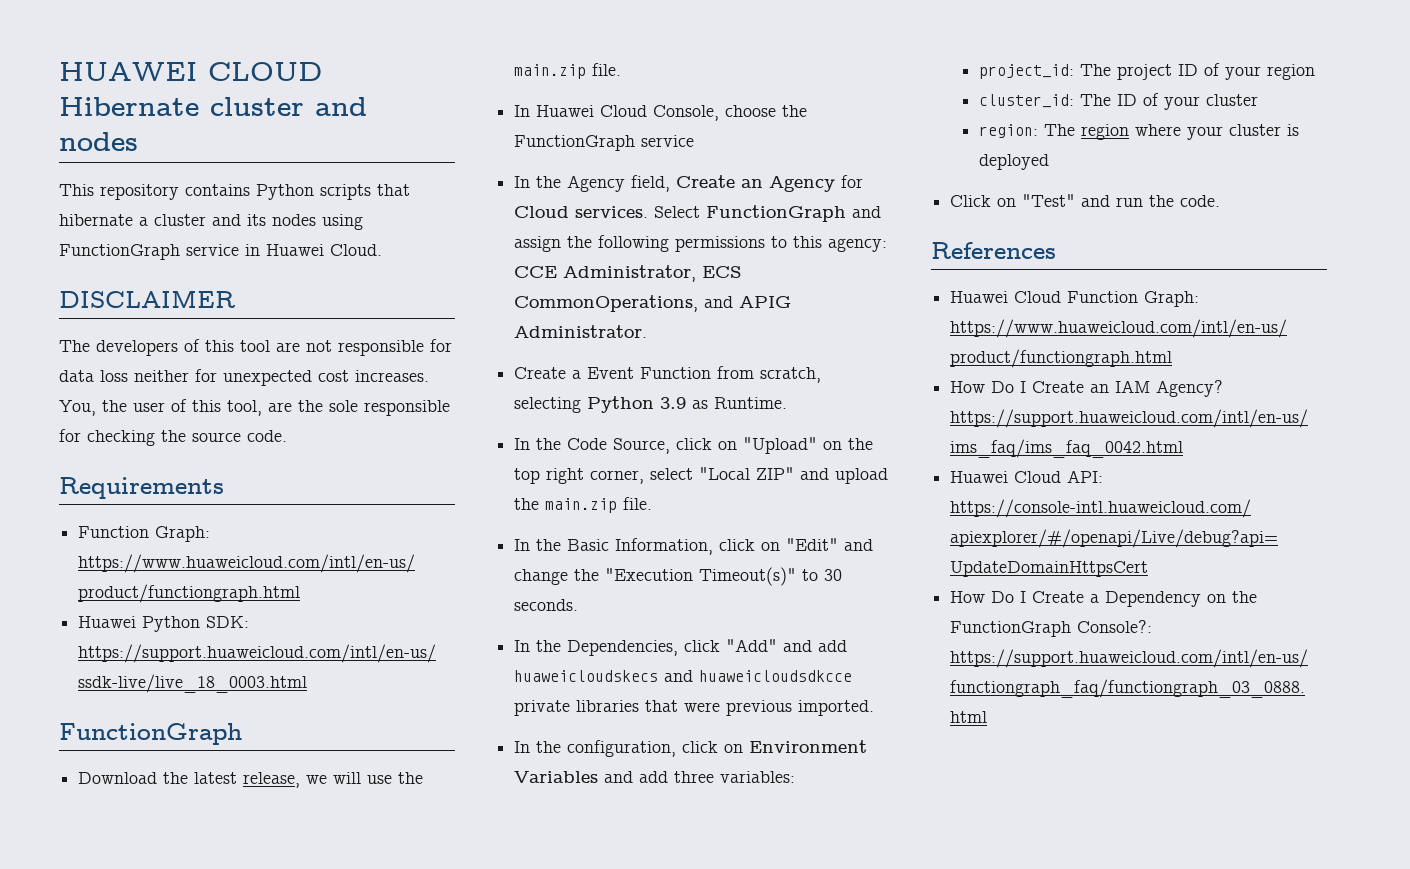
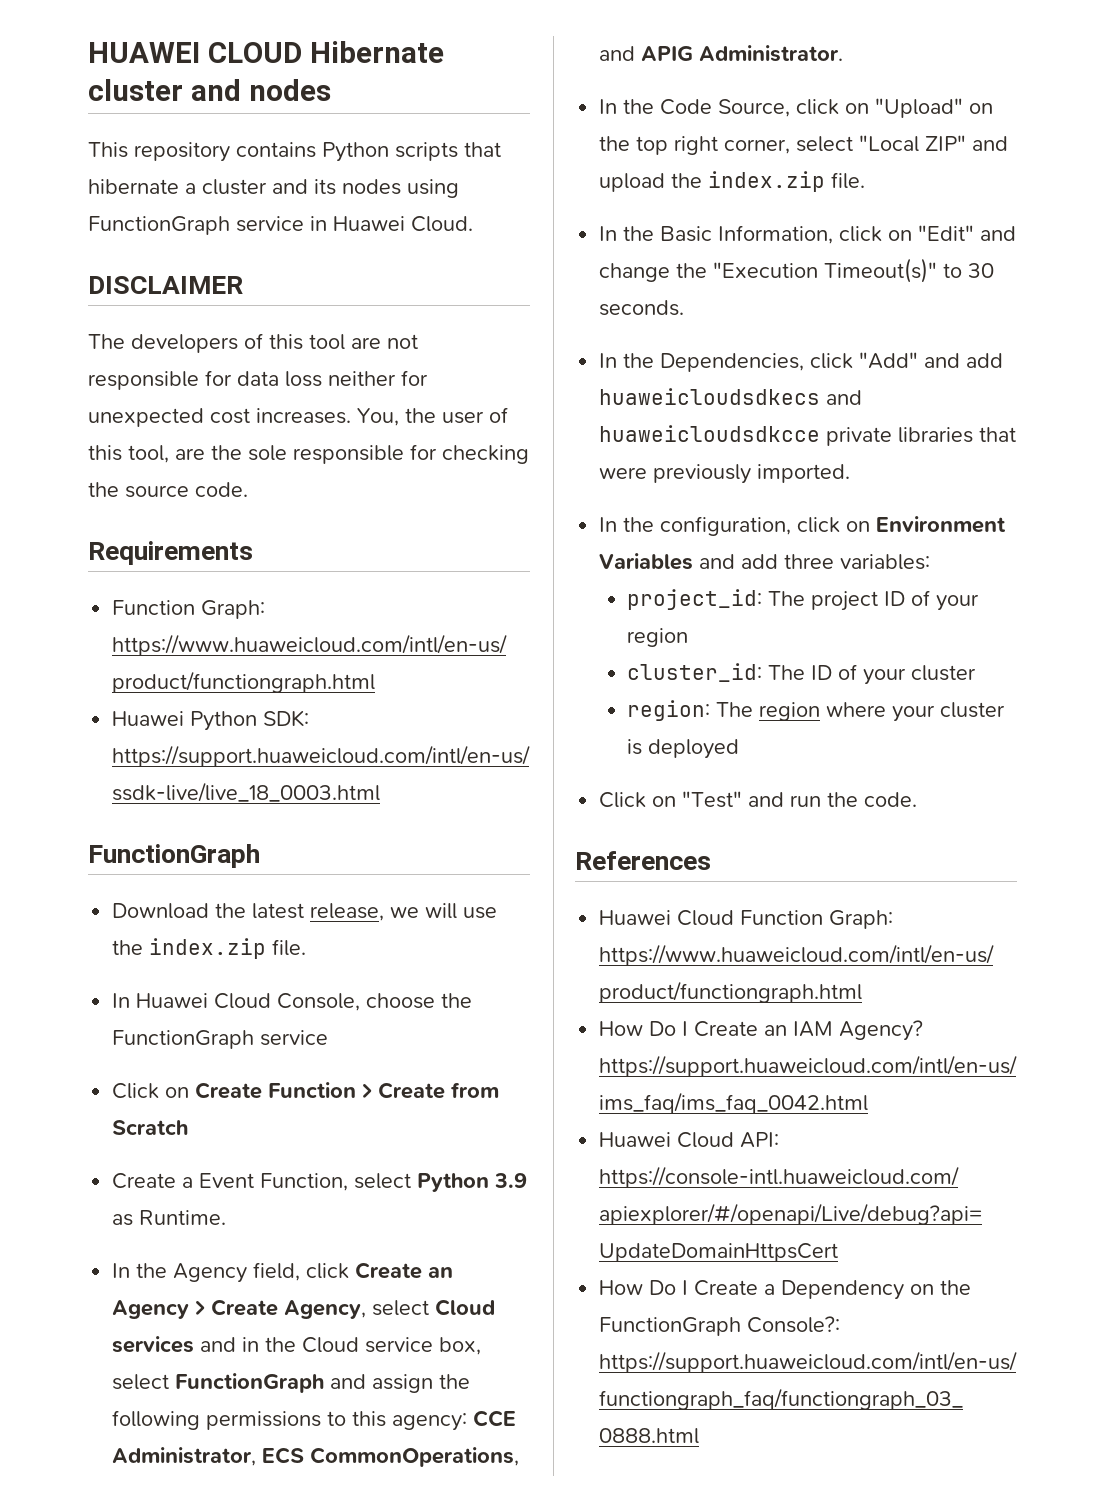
[514,64,587,79] main.zip -> [149,938,267,959] index.zip
(695, 141) none -> [112,1082,500,1099] [112,1120,189,1135] [112,1173,528,1192] [112,1210,227,1226] // Click on Create Function > Create from Scratch // Create a Event Function, select Python 3.9 as Runtime.
(671, 183) none -> [306,1263,350,1279] click
[841,175,864,188] [514,206,701,218] for Cloud services. Select -> [195,1299,496,1319] [112,1336,482,1355] [112,1374,170,1390] > Create Agency, select Cloud services and in the Cloud service box, select
[514,366,822,383] [514,396,788,413] // Create a Event Function from scratch, selecting Python 3.9 as Runtime. -> (844, 53) none
[545,498,618,513] main.zip -> [708,171,826,192] index.zip
[514,670,659,682] huaweicloudskecs -> [599,388,821,405] huaweicloudsdkecs
[726,700,793,716] previous -> [653,464,752,484] previously

